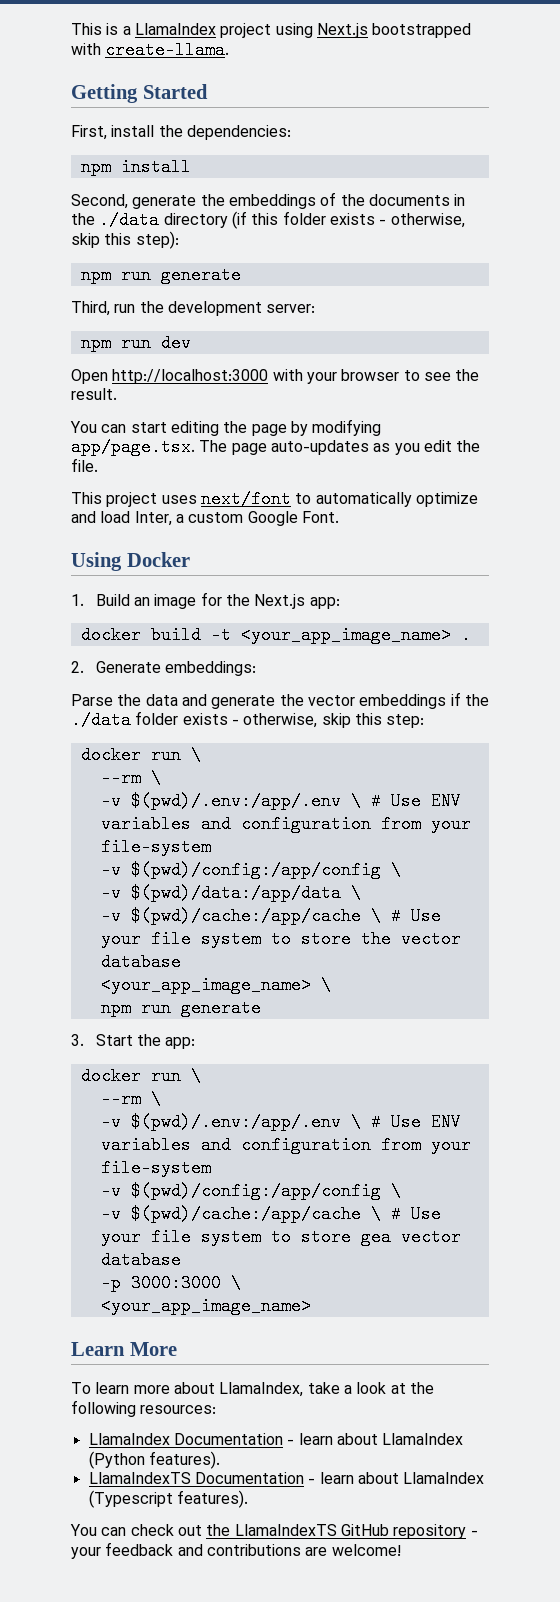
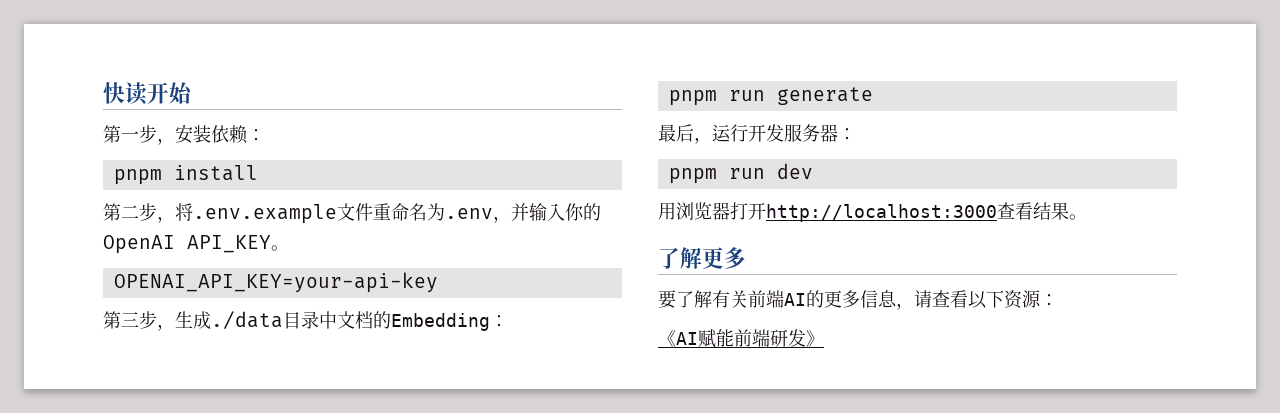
[71,23,472,38] [71,41,230,59] [71,84,208,103] [71,125,291,140] [80,158,191,176] [71,192,466,209] [71,211,465,229] [71,231,179,249] [80,266,241,284] [71,301,316,316] [80,334,191,352] [71,369,480,384] [71,388,117,400] [70,419,382,436] [71,438,481,456] [71,458,98,472] [71,490,478,508] [71,511,339,526] [71,552,190,571] [71,592,340,609] [80,626,471,644] [71,661,257,676] [71,692,489,709] [71,711,425,729] [80,746,201,764] [100,769,161,787] [100,792,461,810] [100,815,471,833] [100,838,211,856] [100,861,401,879] [100,884,361,902] [100,907,441,925] [100,930,461,948] [100,953,181,971] [100,976,331,994] [100,999,261,1017] [71,1034,196,1049] [80,1067,201,1085] [100,1090,161,1108] [100,1113,461,1131] [100,1136,471,1154] [100,1159,211,1177] [100,1182,401,1200] [100,1205,441,1223] [100,1228,461,1246] [100,1251,181,1269] [100,1274,241,1292] [100,1297,311,1315] [71,1342,177,1356] [71,1382,434,1397] [71,1400,217,1417] [88,1433,464,1445] [88,1451,220,1469] [88,1472,485,1484] [88,1490,248,1508] [70,1524,478,1539] [71,1542,401,1559] This is a LlamaIndex project using Next.js bootstrapped with create-llama. // Getting Started // First, install the dependencies: // npm install // Second, generate the embeddings of the documents in the ./data directory (if this folder exists - otherwise, skip this step): // npm run generate // Third, run the development server: // npm run dev // Open http://localhost:3000 with your browser to see the result. // You can start editing the page by modifying app/page.tsx. The page auto-updates as you edit the file. // This project uses next/font to automatically optimize and load Inter, a custom Google Font. // Using Docker // 1. Build an image for the Next.js app: // docker build -t <your_app_image_name> . // 2. Generate embeddings: // Parse the data and generate the vector embeddings if the ./data folder exists - otherwise, skip this step: // docker run \ // --rm \ // -v $(pwd)/.env:/app/.env \ # Use ENV variables and configuration from your file-system // -v $(pwd)/config:/app/config \ // -v $(pwd)/data:/app/data \ // -v $(pwd)/cache:/app/cache \ # Use your file system to store the vector database // <your_app_image_name> \ // npm run generate // 3. Start the app: // docker run \ // --rm \ // -v $(pwd)/.env:/app/.env \ # Use ENV variables and configuration from your file-system // -v $(pwd)/config:/app/config \ // -v $(pwd)/cache:/app/cache \ # Use your file system to store gea vector database // -p 3000:3000 \ // <your_app_image_name> // Learn More // To learn more about LlamaIndex, take a look at the following resources: // LlamaIndex Documentation - learn about LlamaIndex (Python features). // LlamaIndexTS Documentation - learn about LlamaIndex (Typescript features). // You can check out the LlamaIndexTS GitHub repository - your feedback and contributions are welcome! -> [103,82,193,105] [103,124,265,145] [113,165,258,185] [103,203,601,224] [103,235,289,254] [113,272,438,293] [103,311,508,331] [668,87,873,106] [658,124,856,144] [668,163,813,184] [658,202,1087,222] [658,247,746,269] [658,290,1058,310] [658,329,824,348] 快读开始 // 第一步，安装依赖： // pnpm install // 第二步，将.env.example文件重命名为.env，并输入你的OpenAI API_KEY。 // OPENAI_API_KEY=your-api-key // 第三步，生成./data目录中文档的Embedding： // pnpm run generate // 最后，运行开发服务器： // pnpm run dev // 用浏览器打开http://localhost:3000查看结果。 // 了解更多 // 要了解有关前端AI的更多信息，请查看以下资源： // 《AI赋能前端研发》

